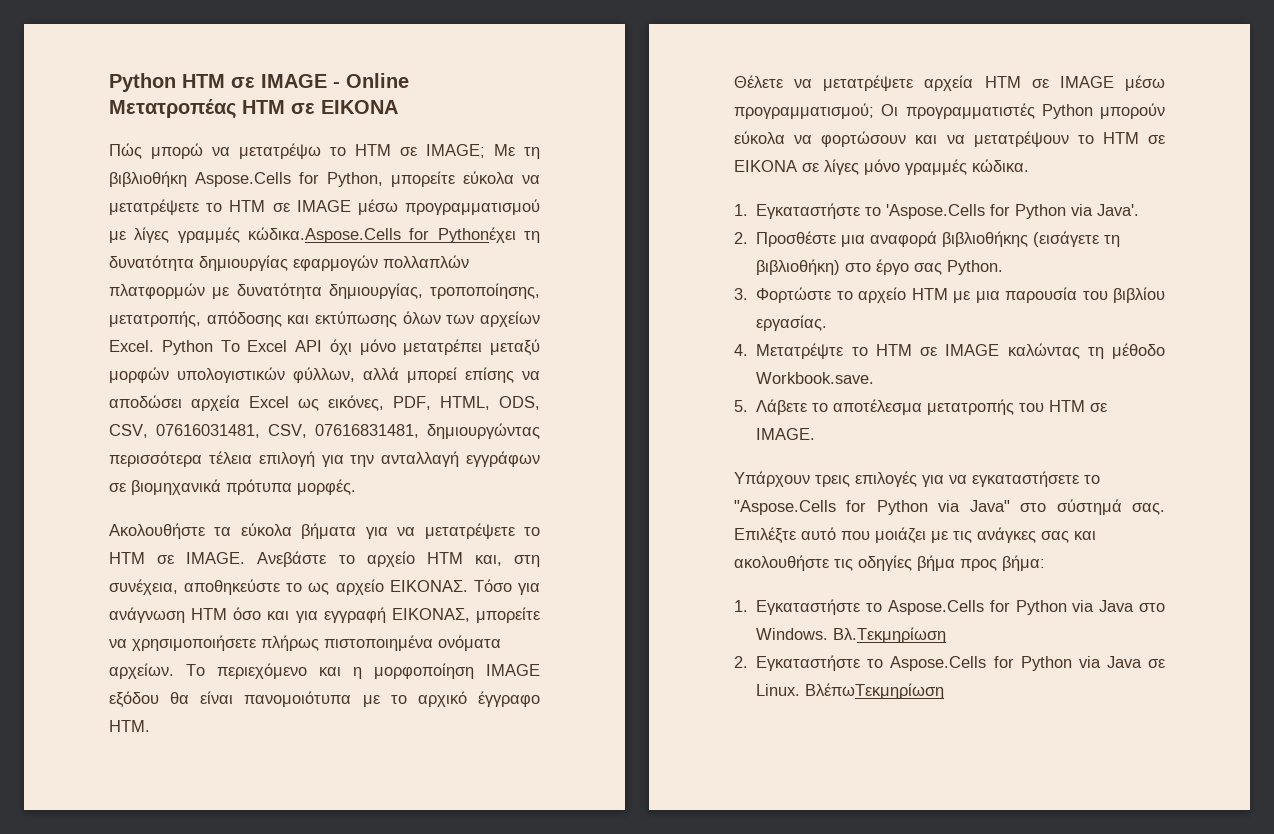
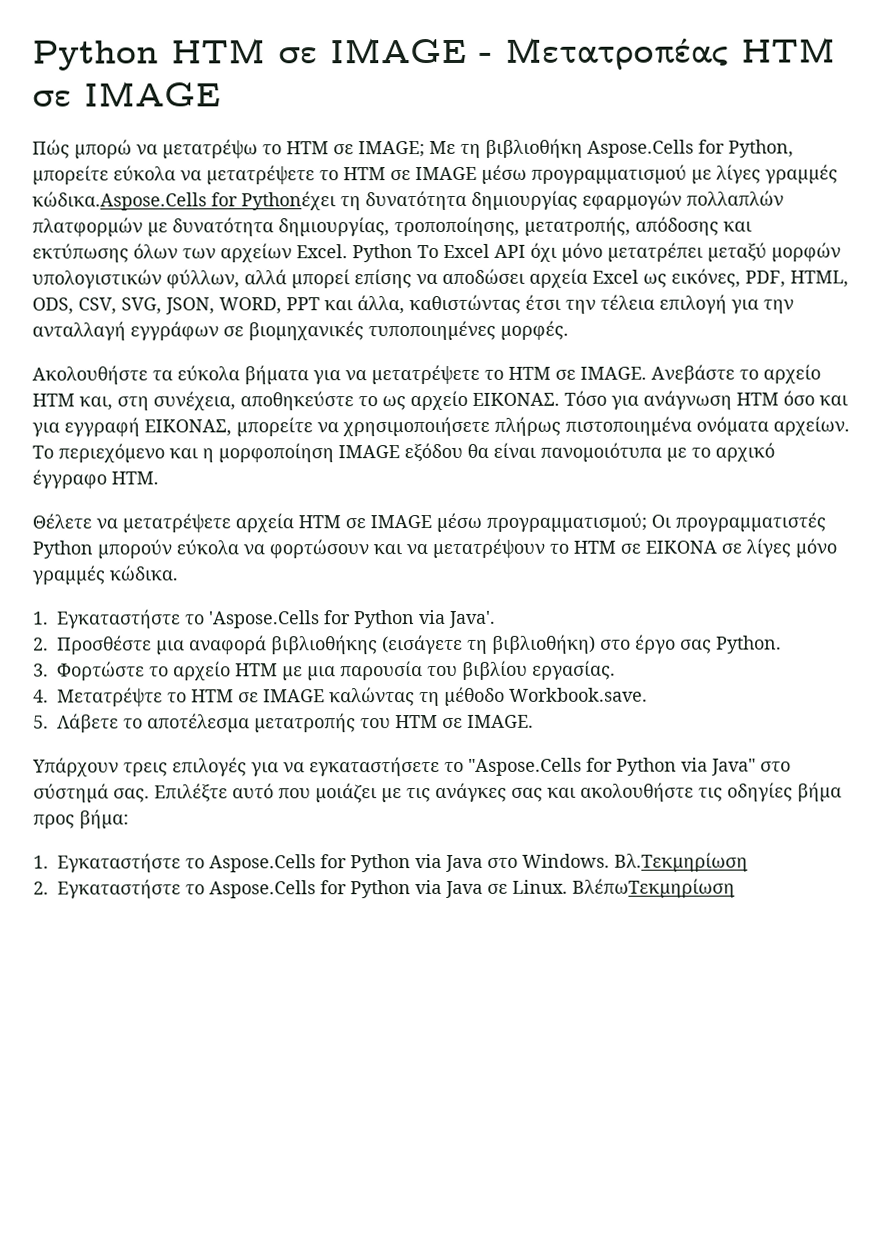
[346,73,409,88] Online -> (493, 57) none
[321,100,398,114] ΕΙΚΟΝΑ -> [84,81,221,107] IMAGE
[156,423,540,439] [109,451,202,467] 07616031481, CSV, 07616831481, δημιουργώντας περισσότερα -> [121,294,596,315] SVG, JSON, WORD, PPT και άλλα, καθιστώντας έτσι την
[131,479,292,495] βιομηχανικά πρότυπα -> [248,320,496,341] βιομηχανικές τυποποιημένες

